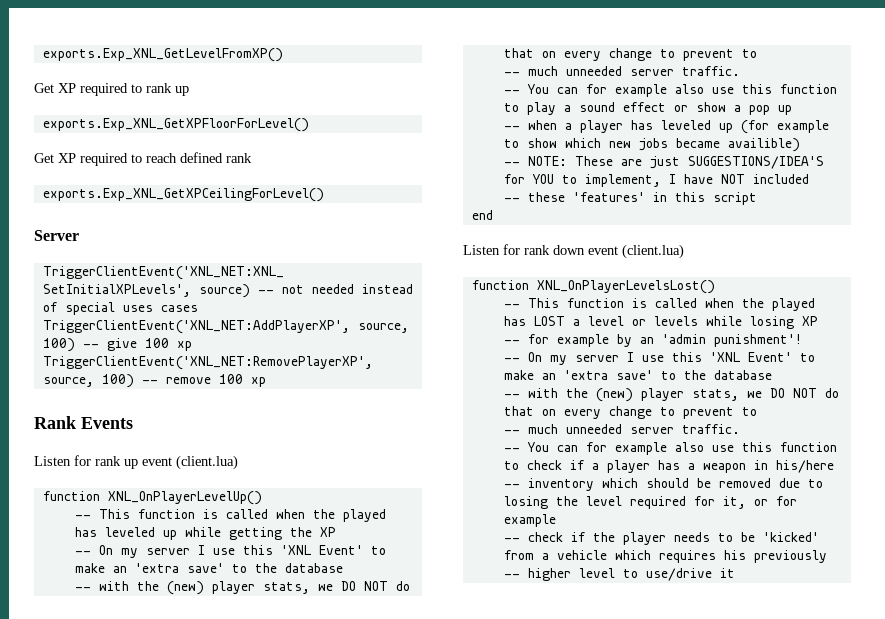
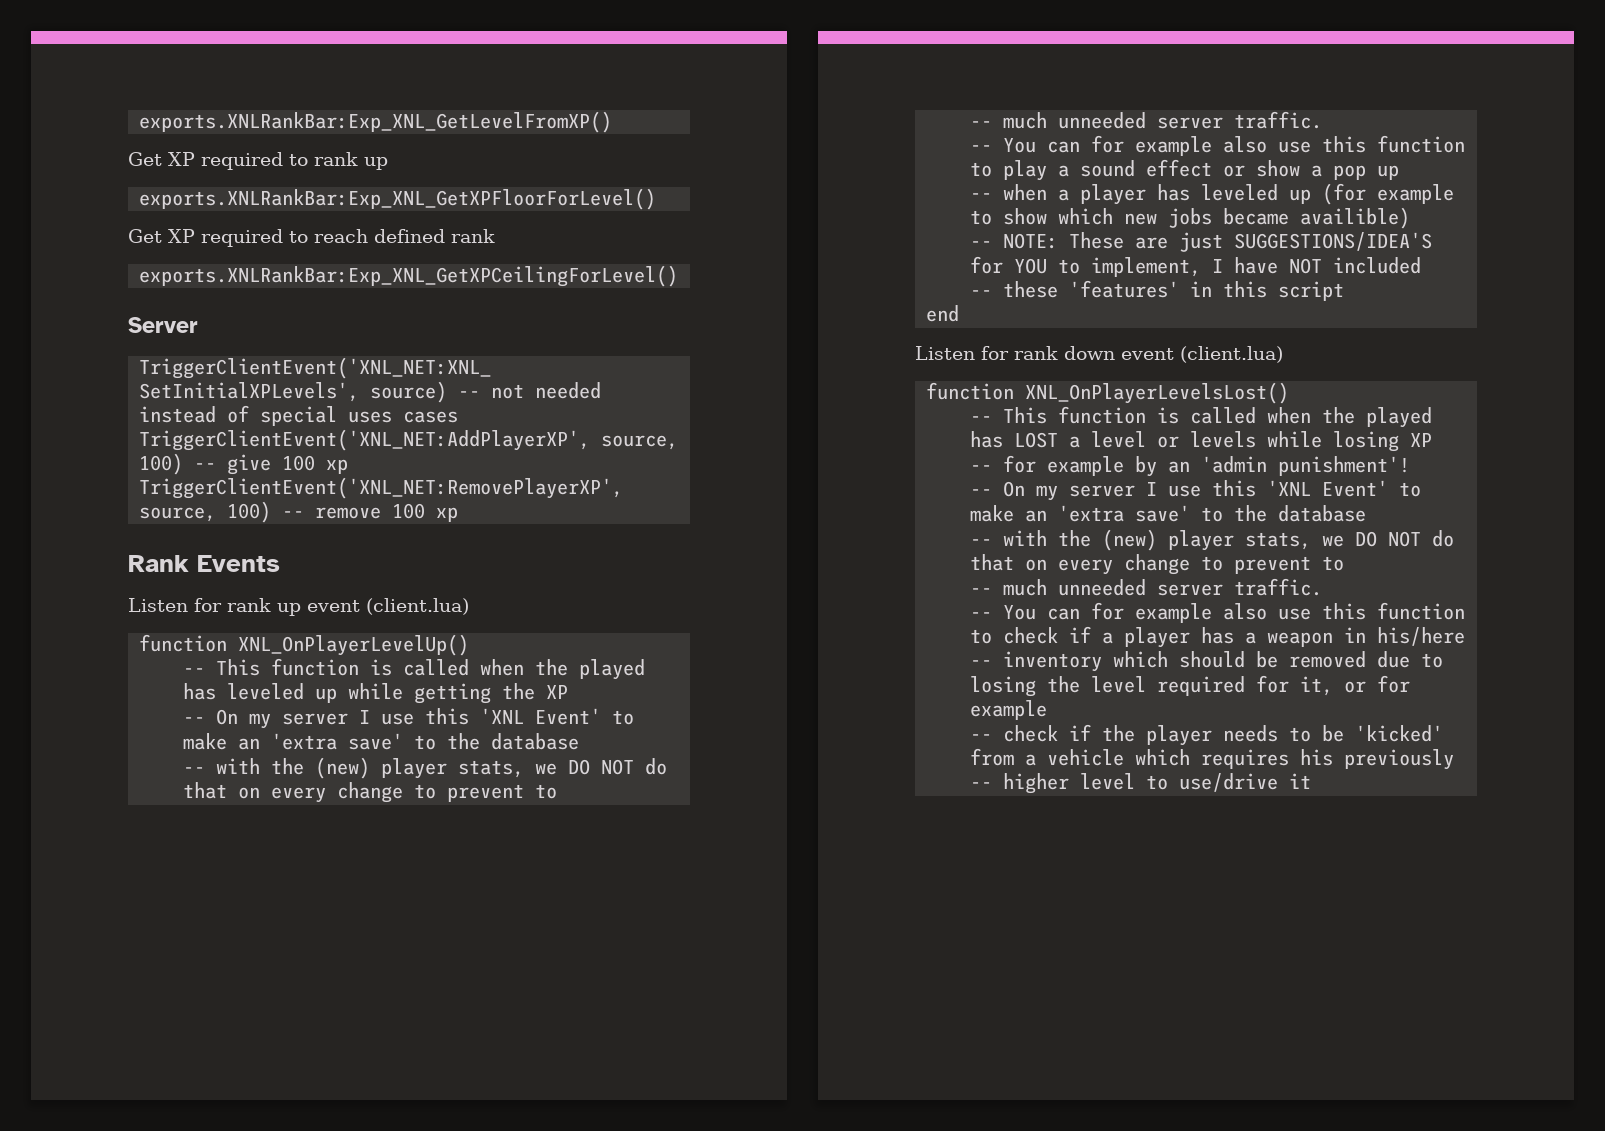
[42,48,283,62] exports.Exp_XNL_GetLevelFromXP() -> [139,111,613,133] exports.XNLRankBar:Exp_XNL_GetLevelFromXP()
[42,118,309,132] exports.Exp_XNL_GetXPFloorForLevel() -> [139,188,657,210] exports.XNLRankBar:Exp_XNL_GetXPFloorForLevel()
[42,188,324,202] exports.Exp_XNL_GetXPCeilingForLevel() -> [139,265,679,287] exports.XNLRankBar:Exp_XNL_GetXPCeilingForLevel()

